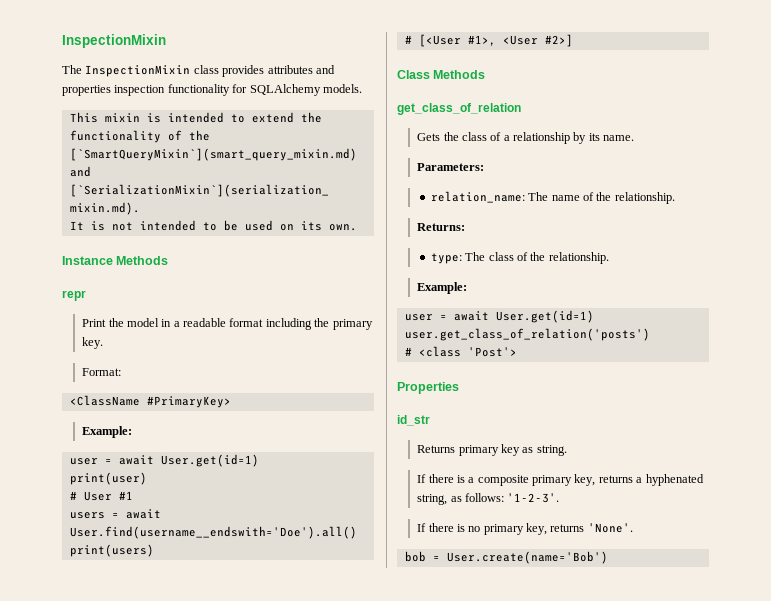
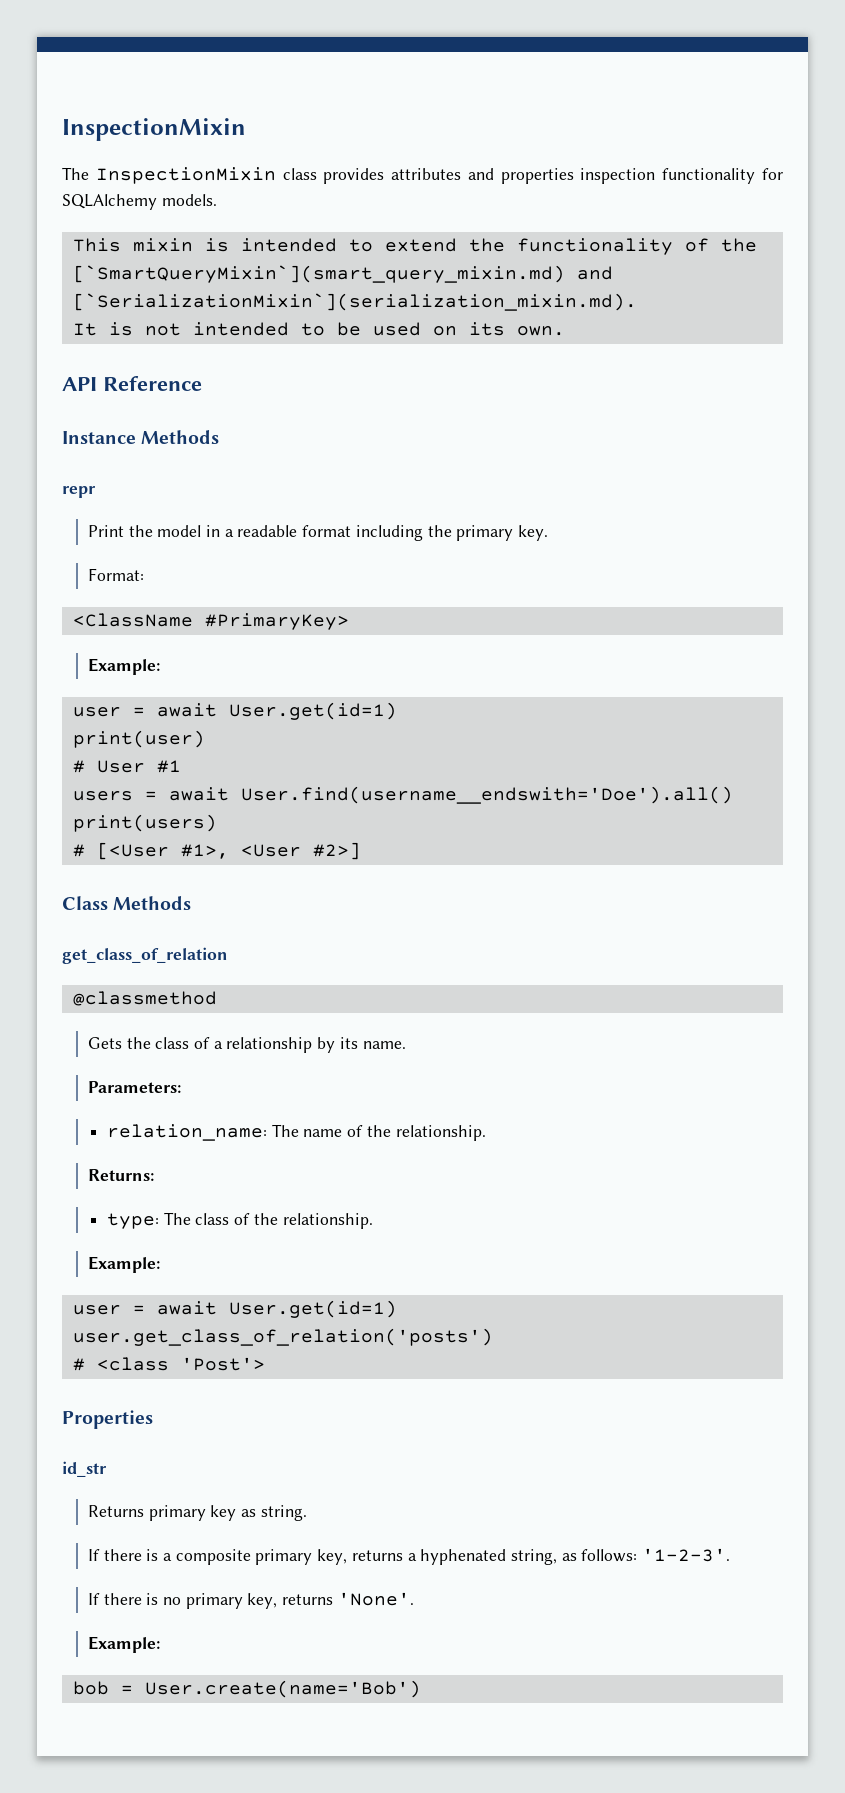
(357, 227) none -> [62,376,202,391] // API Reference
(521, 109) none -> [72,991,217,1006] // @classmethod
(633, 528) none -> [87,1636,160,1653] // Example:

